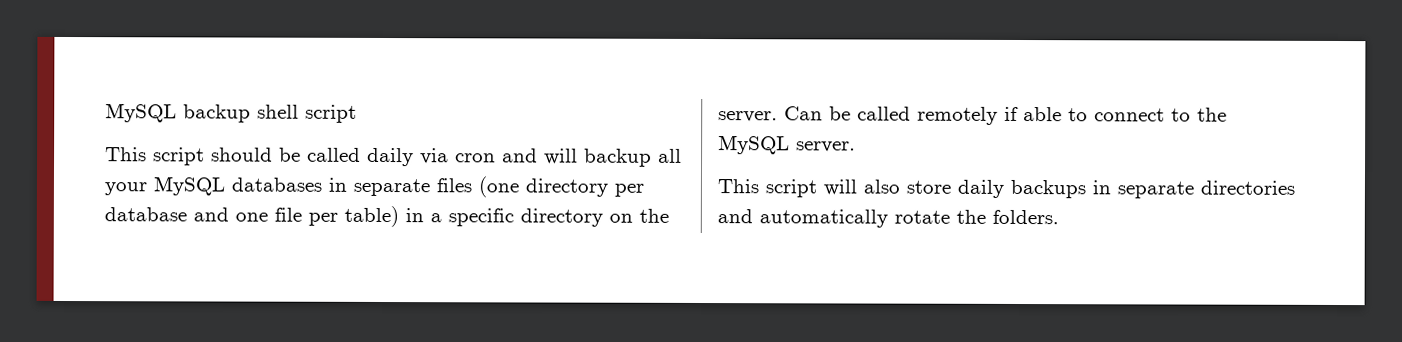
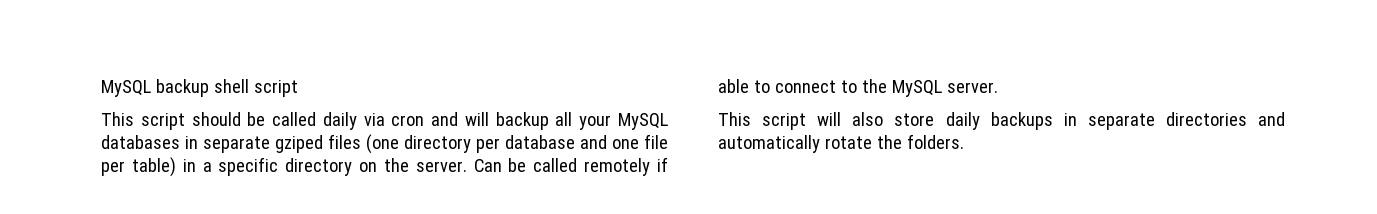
(430, 187) none -> [275,135,323,153] gziped

